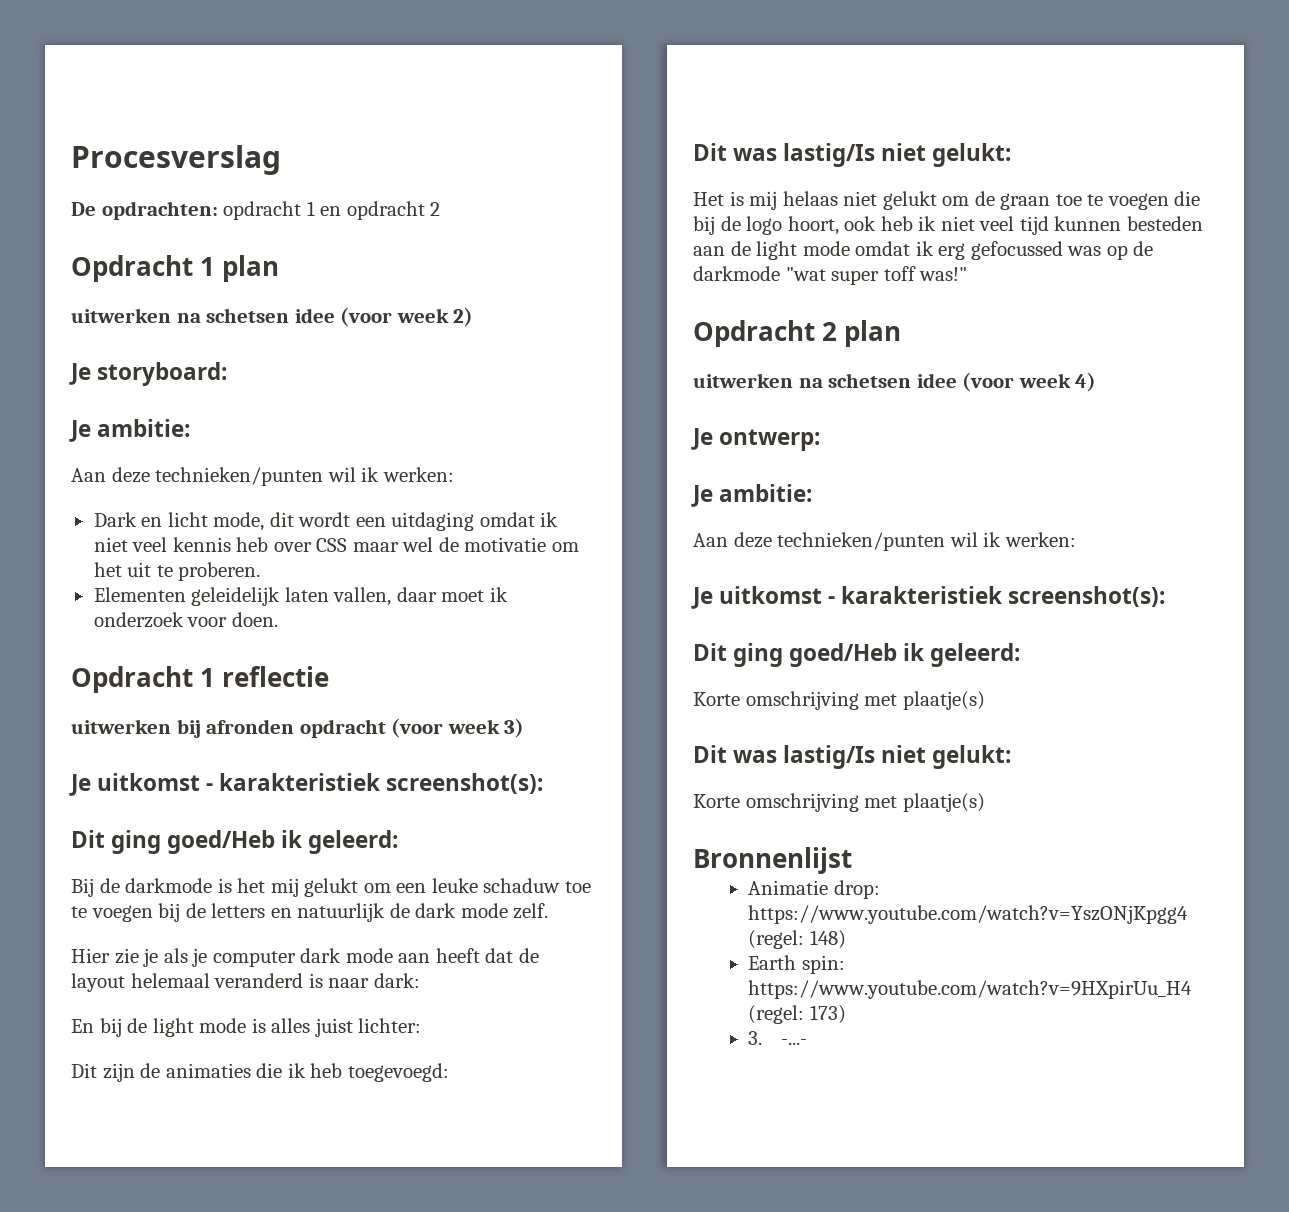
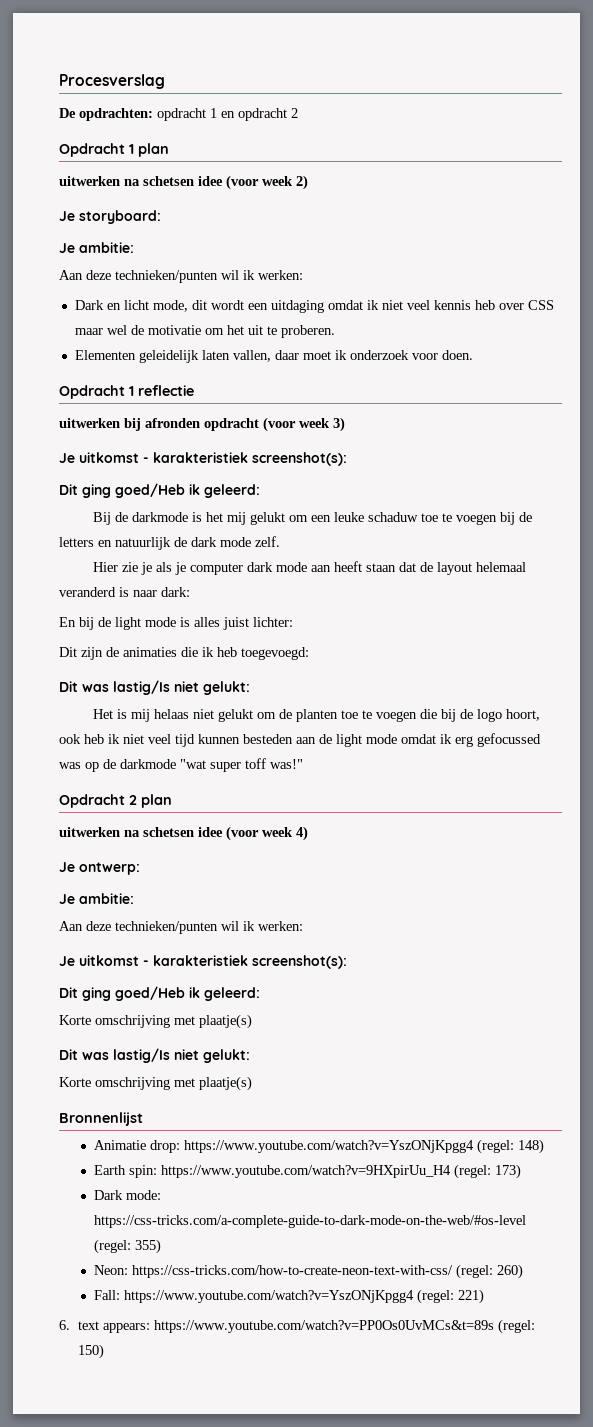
(480, 955) none -> [366,563,397,572] staan
[1000,193,1051,210] graan -> [296,709,339,722] planten
[748,1031,807,1045] 3. -...- -> [94,1190,162,1200] [94,1215,527,1228] [94,1239,162,1254] [94,1264,524,1279] [94,1289,485,1304] [59,1319,536,1334] [78,1344,105,1359] Dark mode: https://css-tricks.com/a-complete-guide-to-dark-mode-on-the-web/#os-level (regel: 355) // Neon: https://css-tricks.com/how-to-create-neon-text-with-css/ (regel: 260) // Fall: https://www.youtube.com/watch?v=YszONjKpgg4 (regel: 221) // 6. text appears: https://www.youtube.com/watch?v=PP0Os0UvMCs&t=89s (regel: 150)

